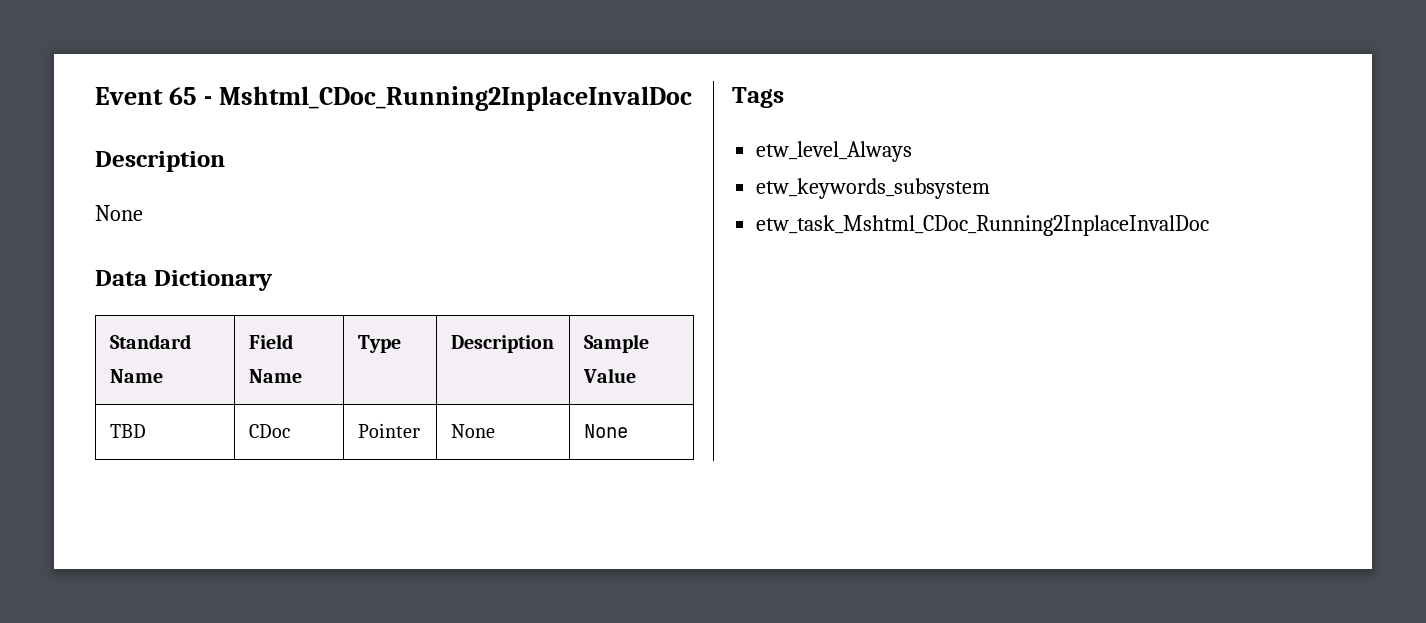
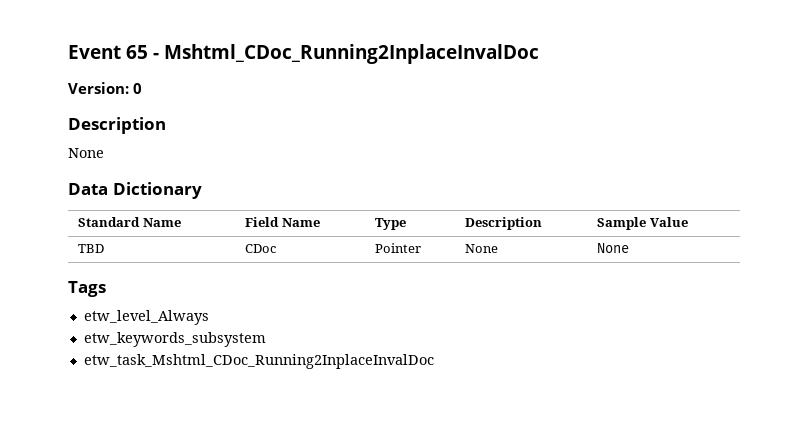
(692, 98) none -> [68,82,142,94] // Version: 0

